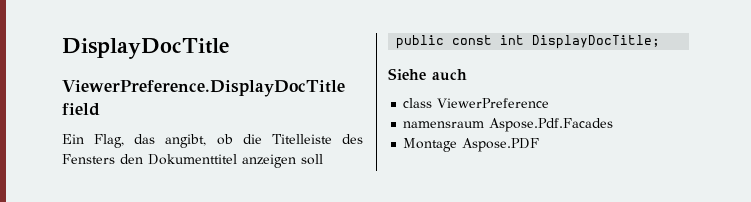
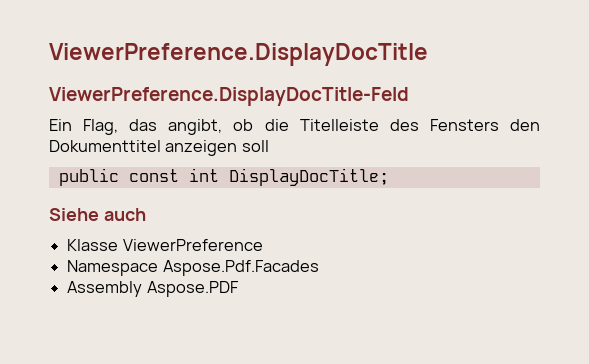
[62,38,230,59] [62,80,345,97] [62,103,100,116] DisplayDocTitle // ViewerPreference.DisplayDocTitle field -> [49,43,428,66] [49,87,409,106] ViewerPreference.DisplayDocTitle // ViewerPreference.DisplayDocTitle-Feld
[403,98,433,108] class -> [67,239,119,251] Klasse
[403,121,485,128] namensraum -> [67,260,159,276] Namespace
[403,138,458,152] Montage -> [67,281,143,297] Assembly

